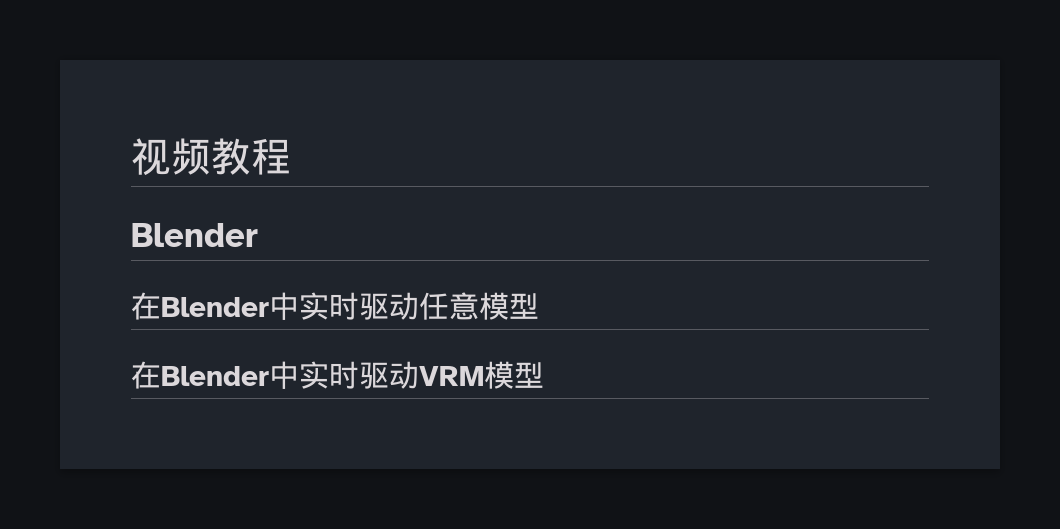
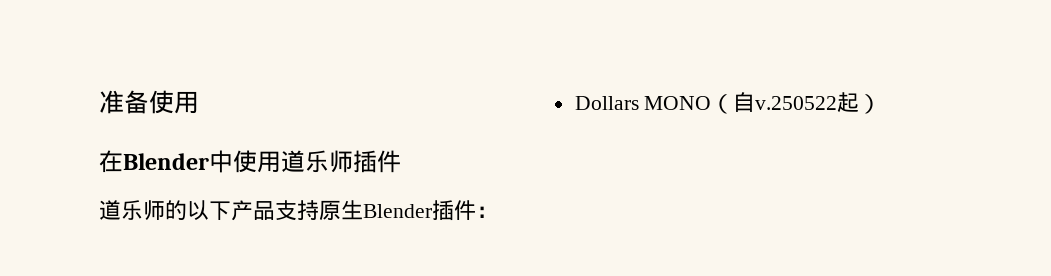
[131,138,291,176] [131,223,258,247] [131,292,539,320] [131,361,544,389] 视频教程 // Blender // 在Blender中实时驱动任意模型 // 在Blender中实时驱动VRM模型 -> [99,90,199,114] [99,150,401,173] [99,200,498,221] [574,92,882,114] 准备使用 // 在Blender中使用道乐师插件 // 道乐师的以下产品支持原生Blender插件： // Dollars MONO（自v.250522起）

